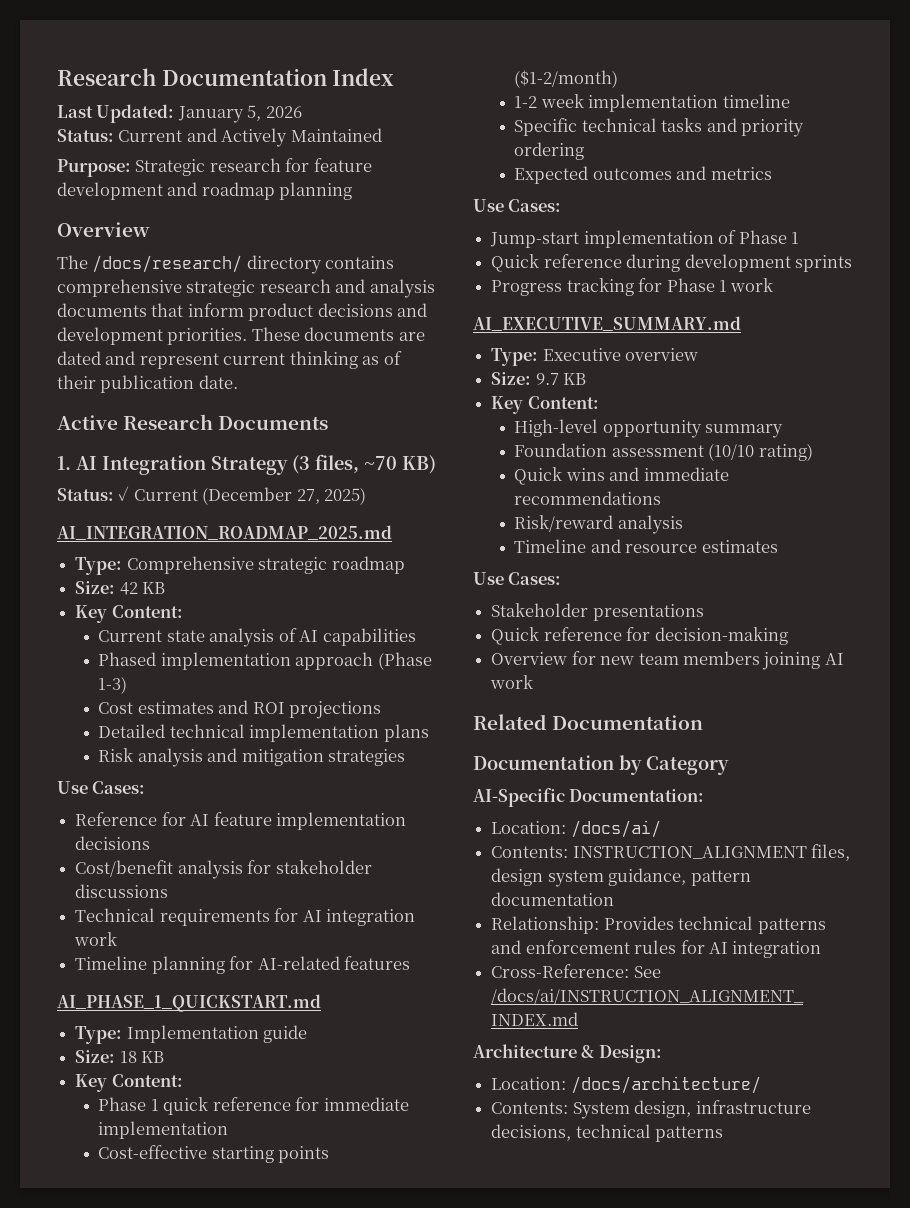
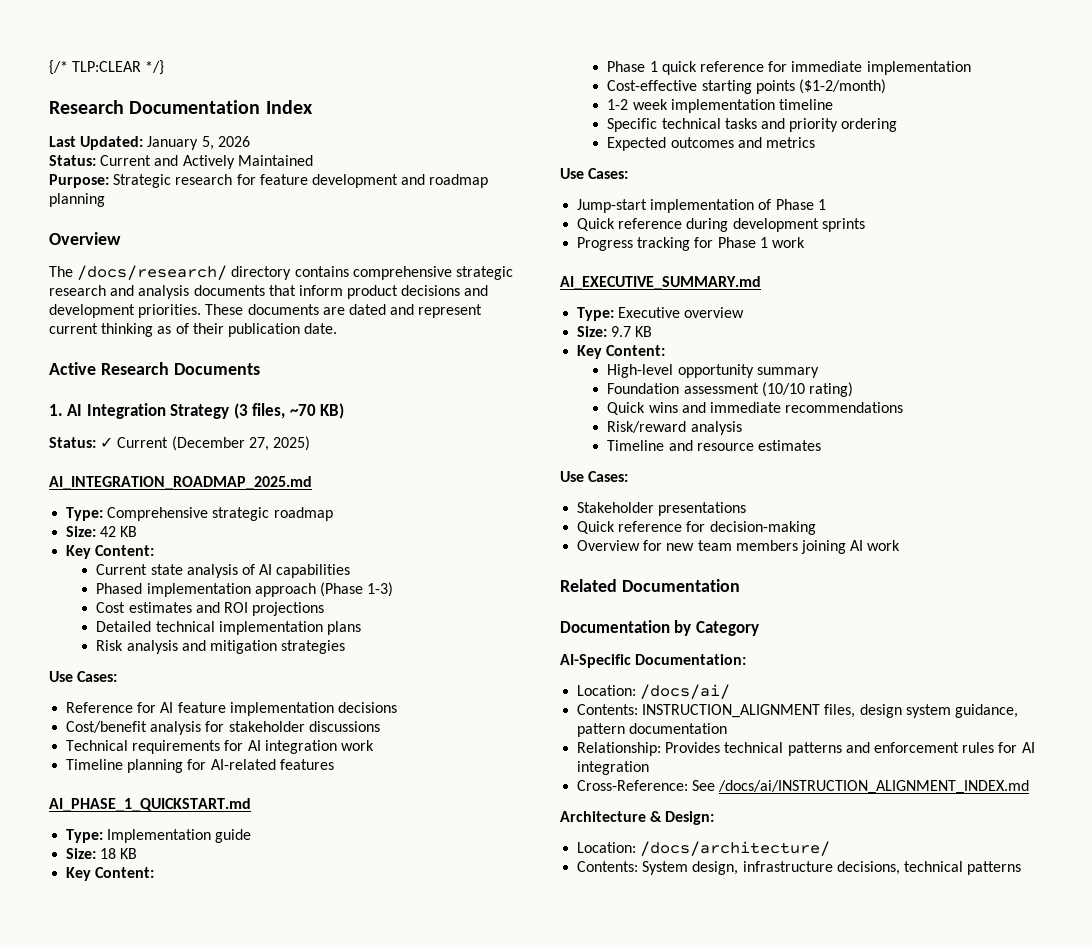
(57, 77) none -> [49,60,165,75] {/* TLP:CLEAR */} //

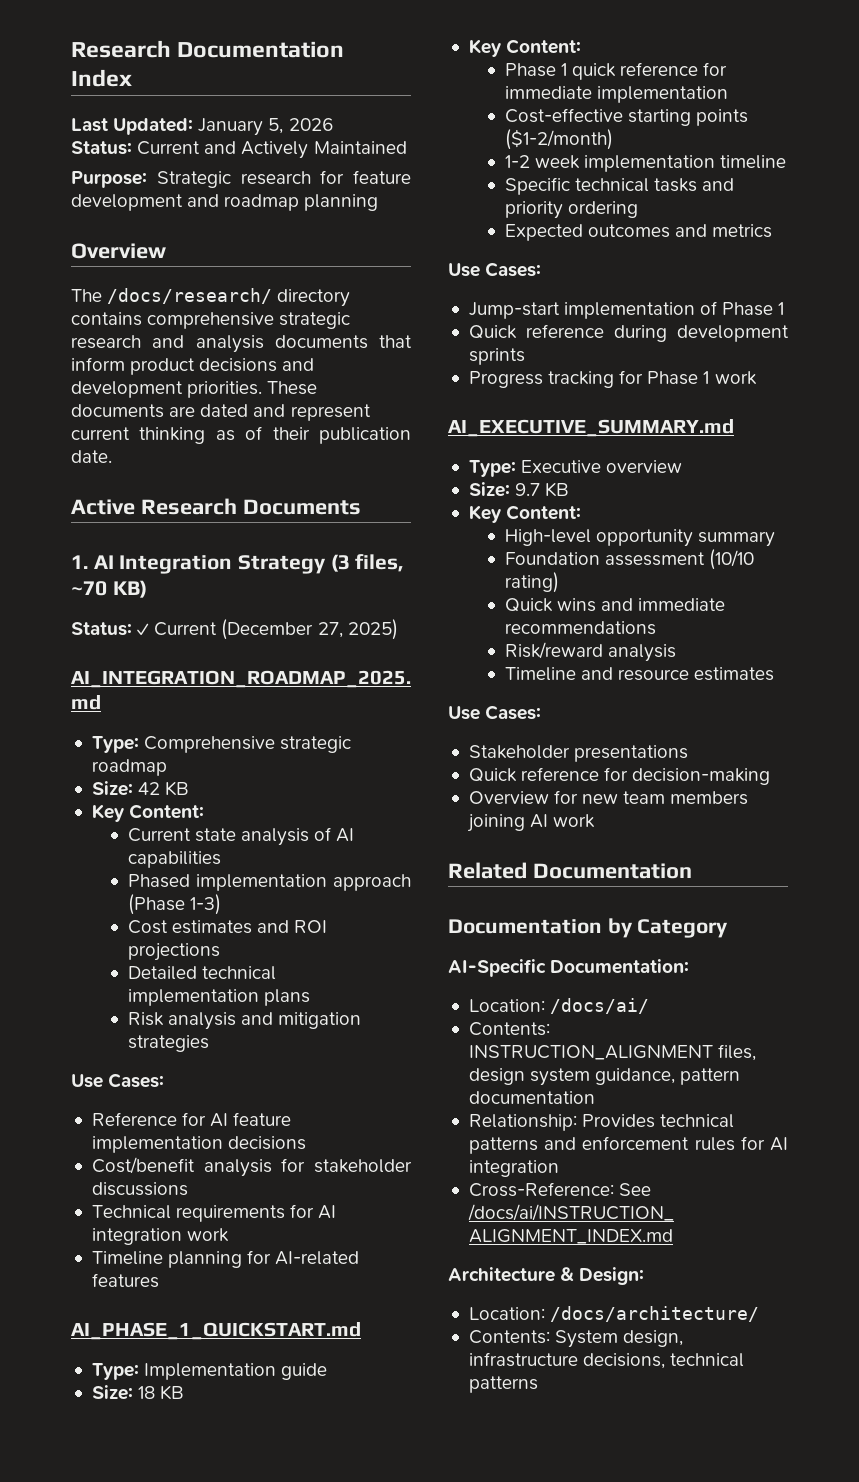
[49,60,165,75] {/* TLP:CLEAR */} // -> (71, 49) none

